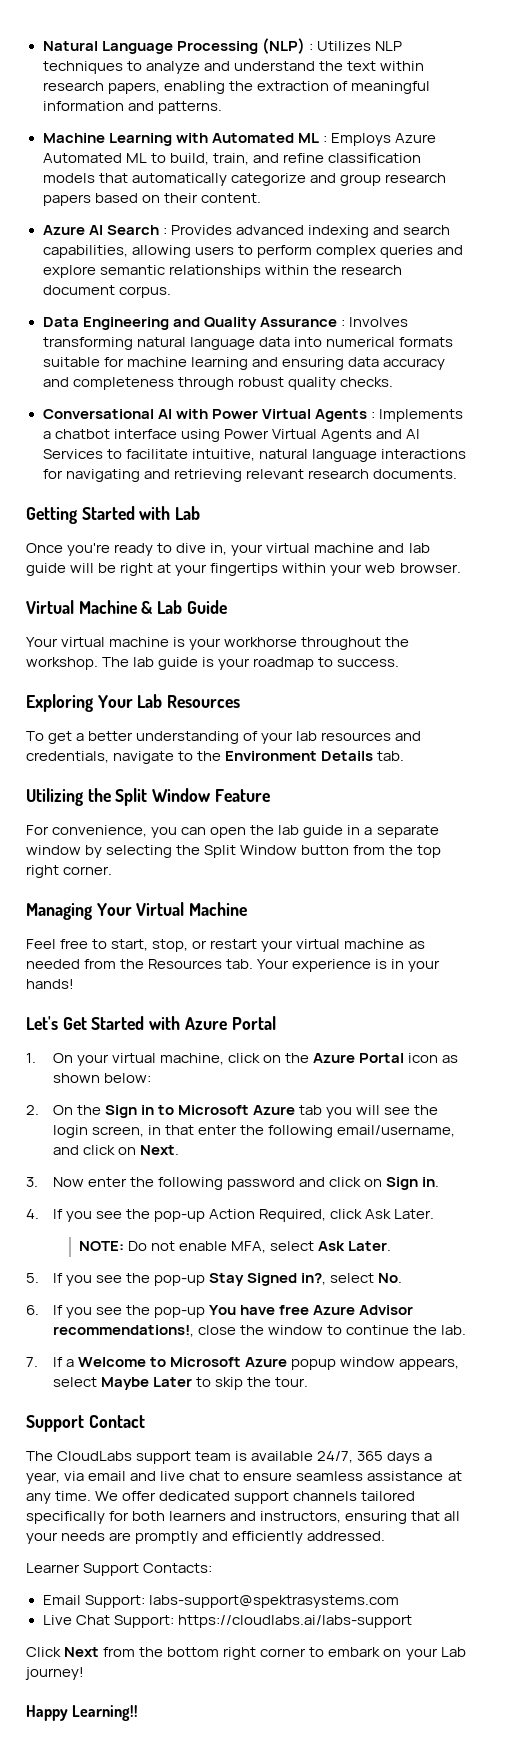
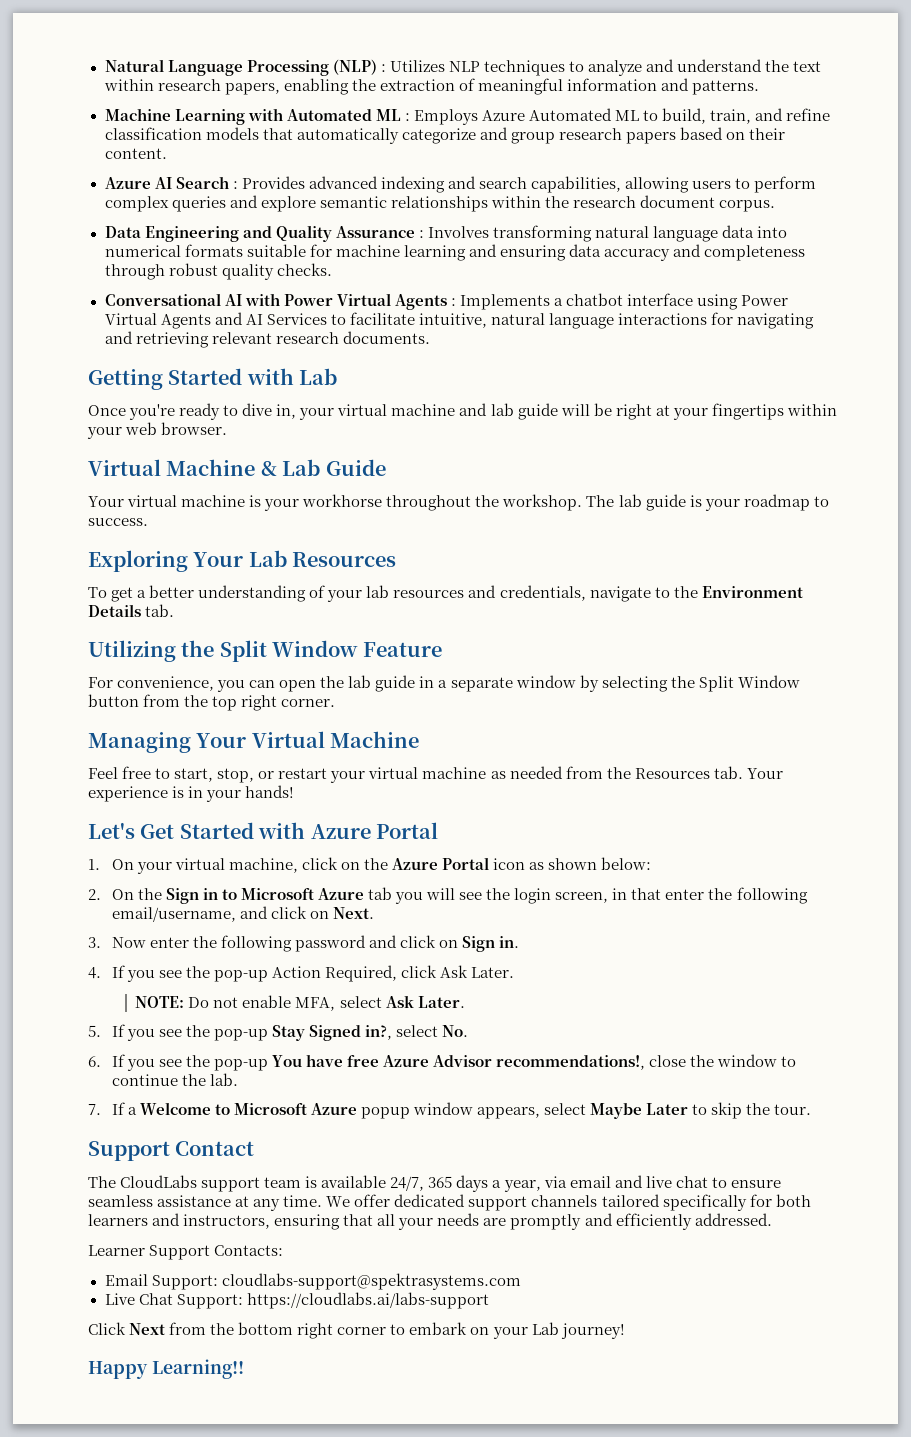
[148,1595,399,1608] labs-support@spektrasystems.com -> [221,1273,521,1290] cloudlabs-support@spektrasystems.com

